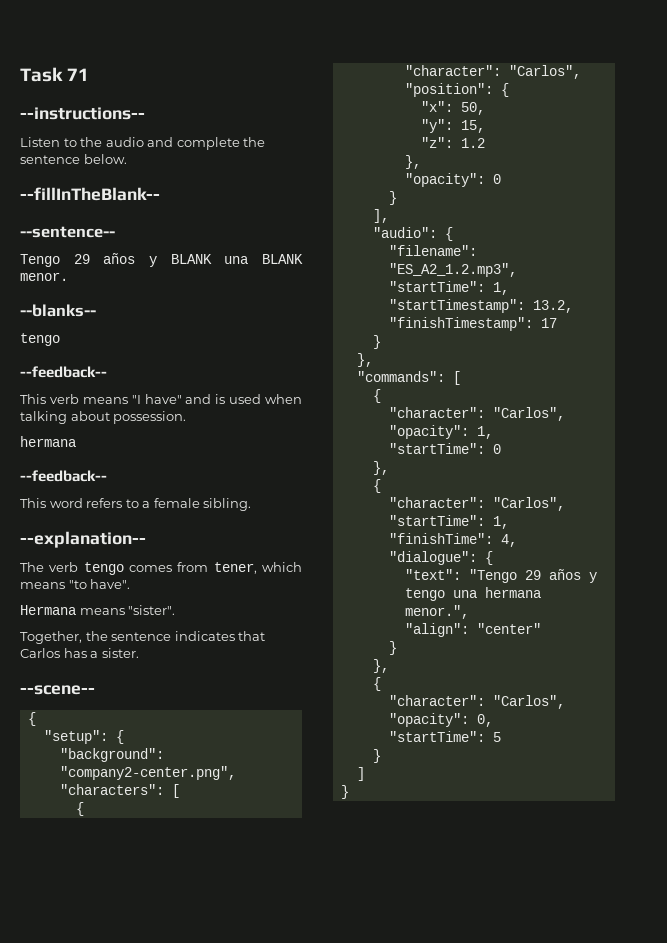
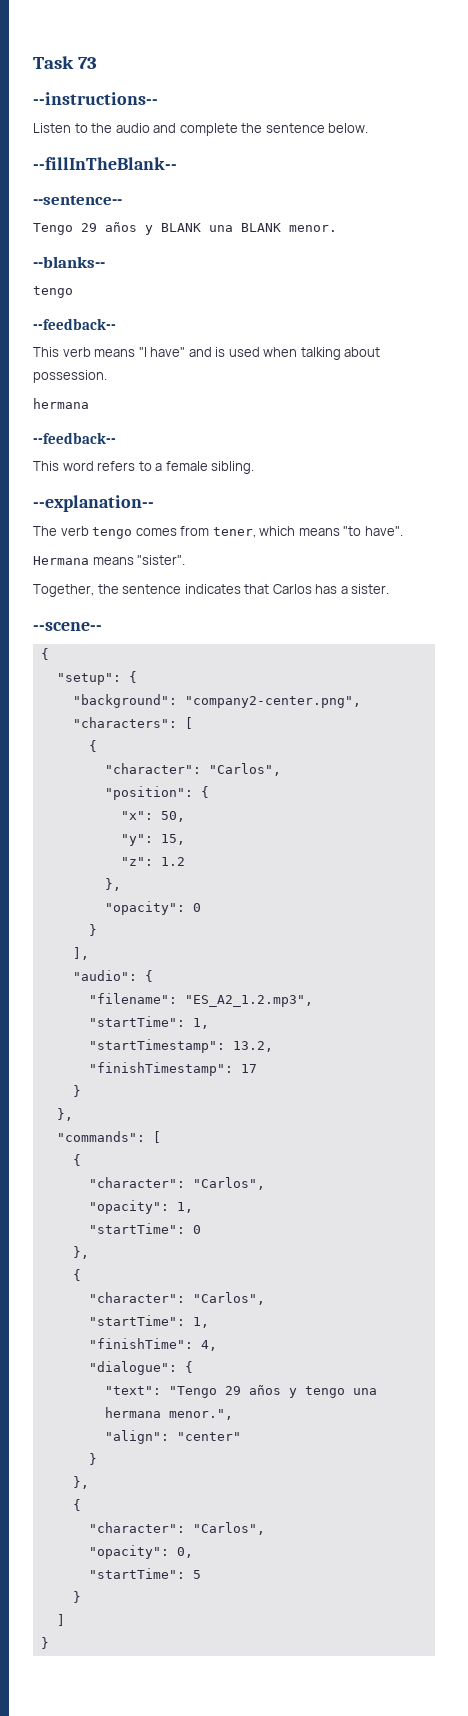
[67,68,90,81] 71 -> [78,57,98,69] 73

